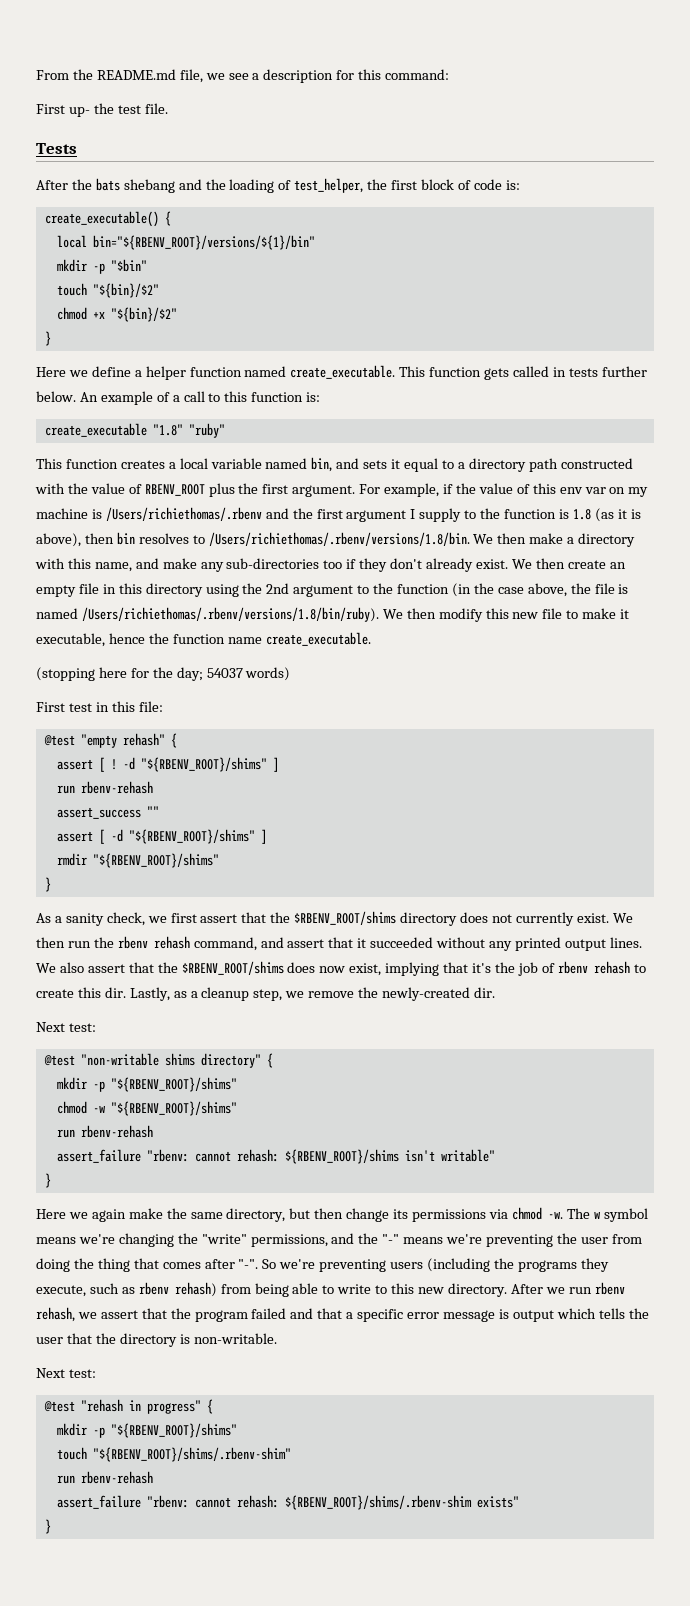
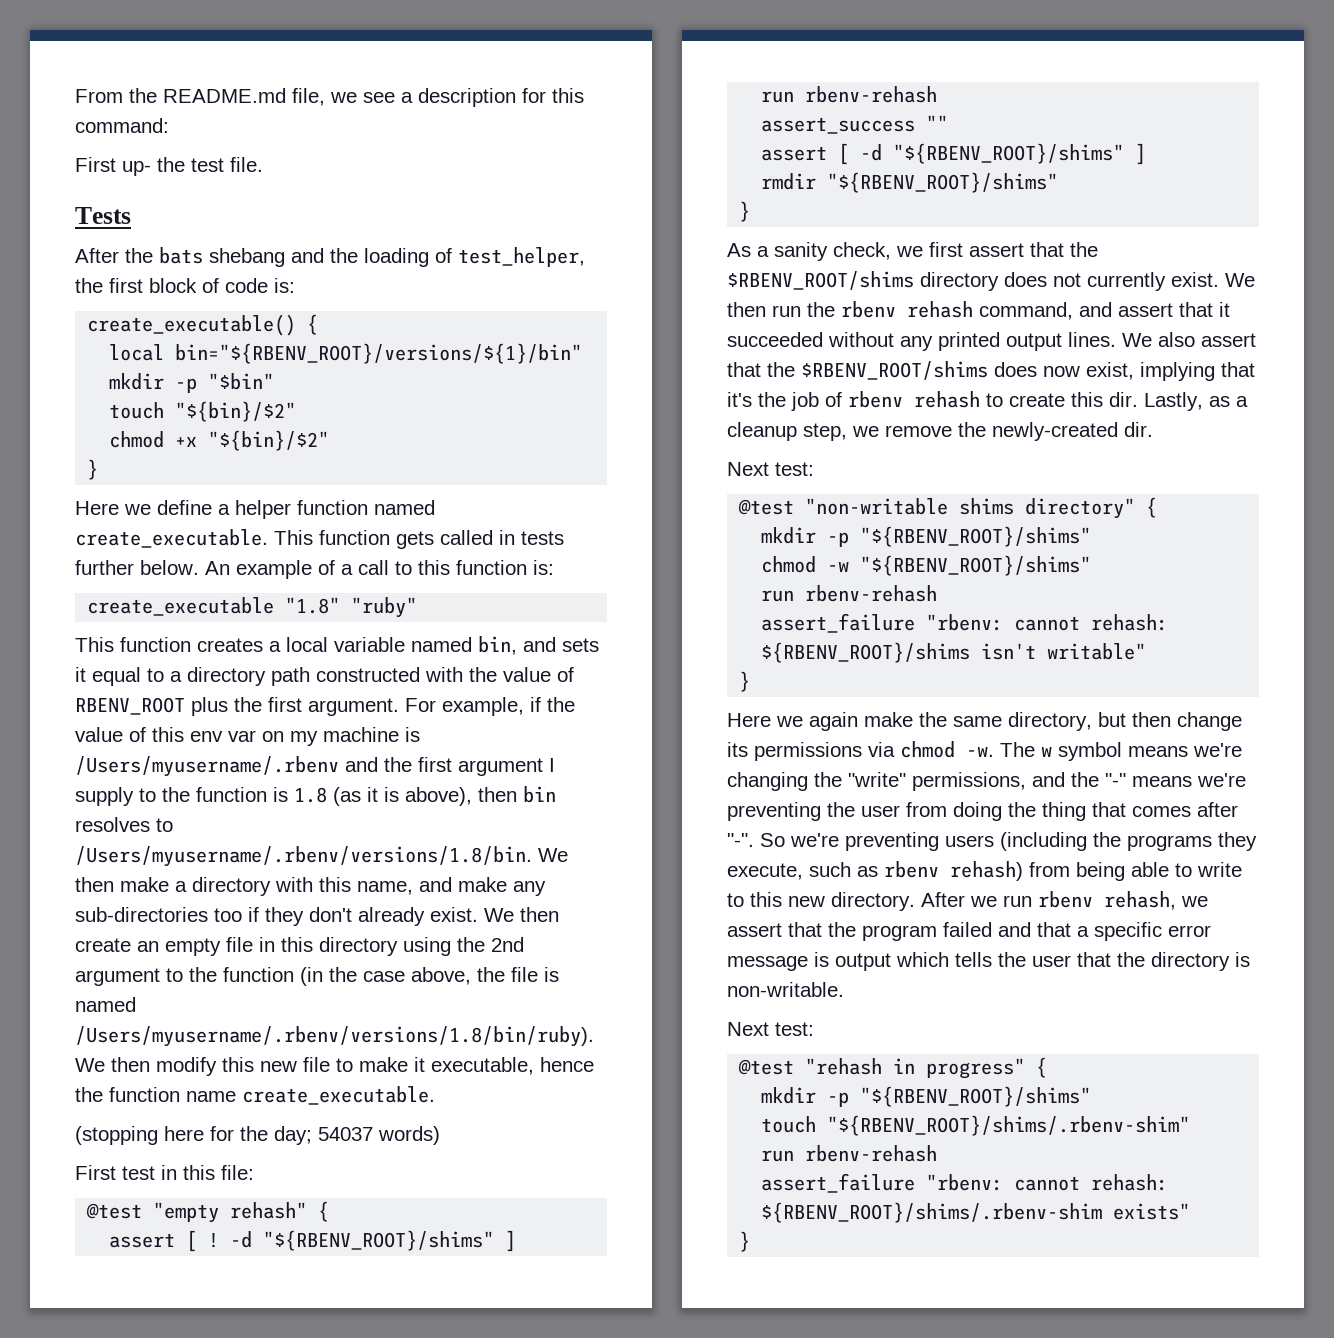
[105,507,262,521] /Users/richiethomas/.rbenv -> [75,756,339,777] /Users/myusername/.rbenv
[208,532,470,546] /Users/richiethomas/.rbenv/versions/1.8/bin. -> [75,846,532,867] /Users/myusername/.rbenv/versions/1.8/bin.
[81,607,379,622] /Users/richiethomas/.rbenv/versions/1.8/bin/ruby). -> [75,1026,594,1047] /Users/myusername/.rbenv/versions/1.8/bin/ruby).

